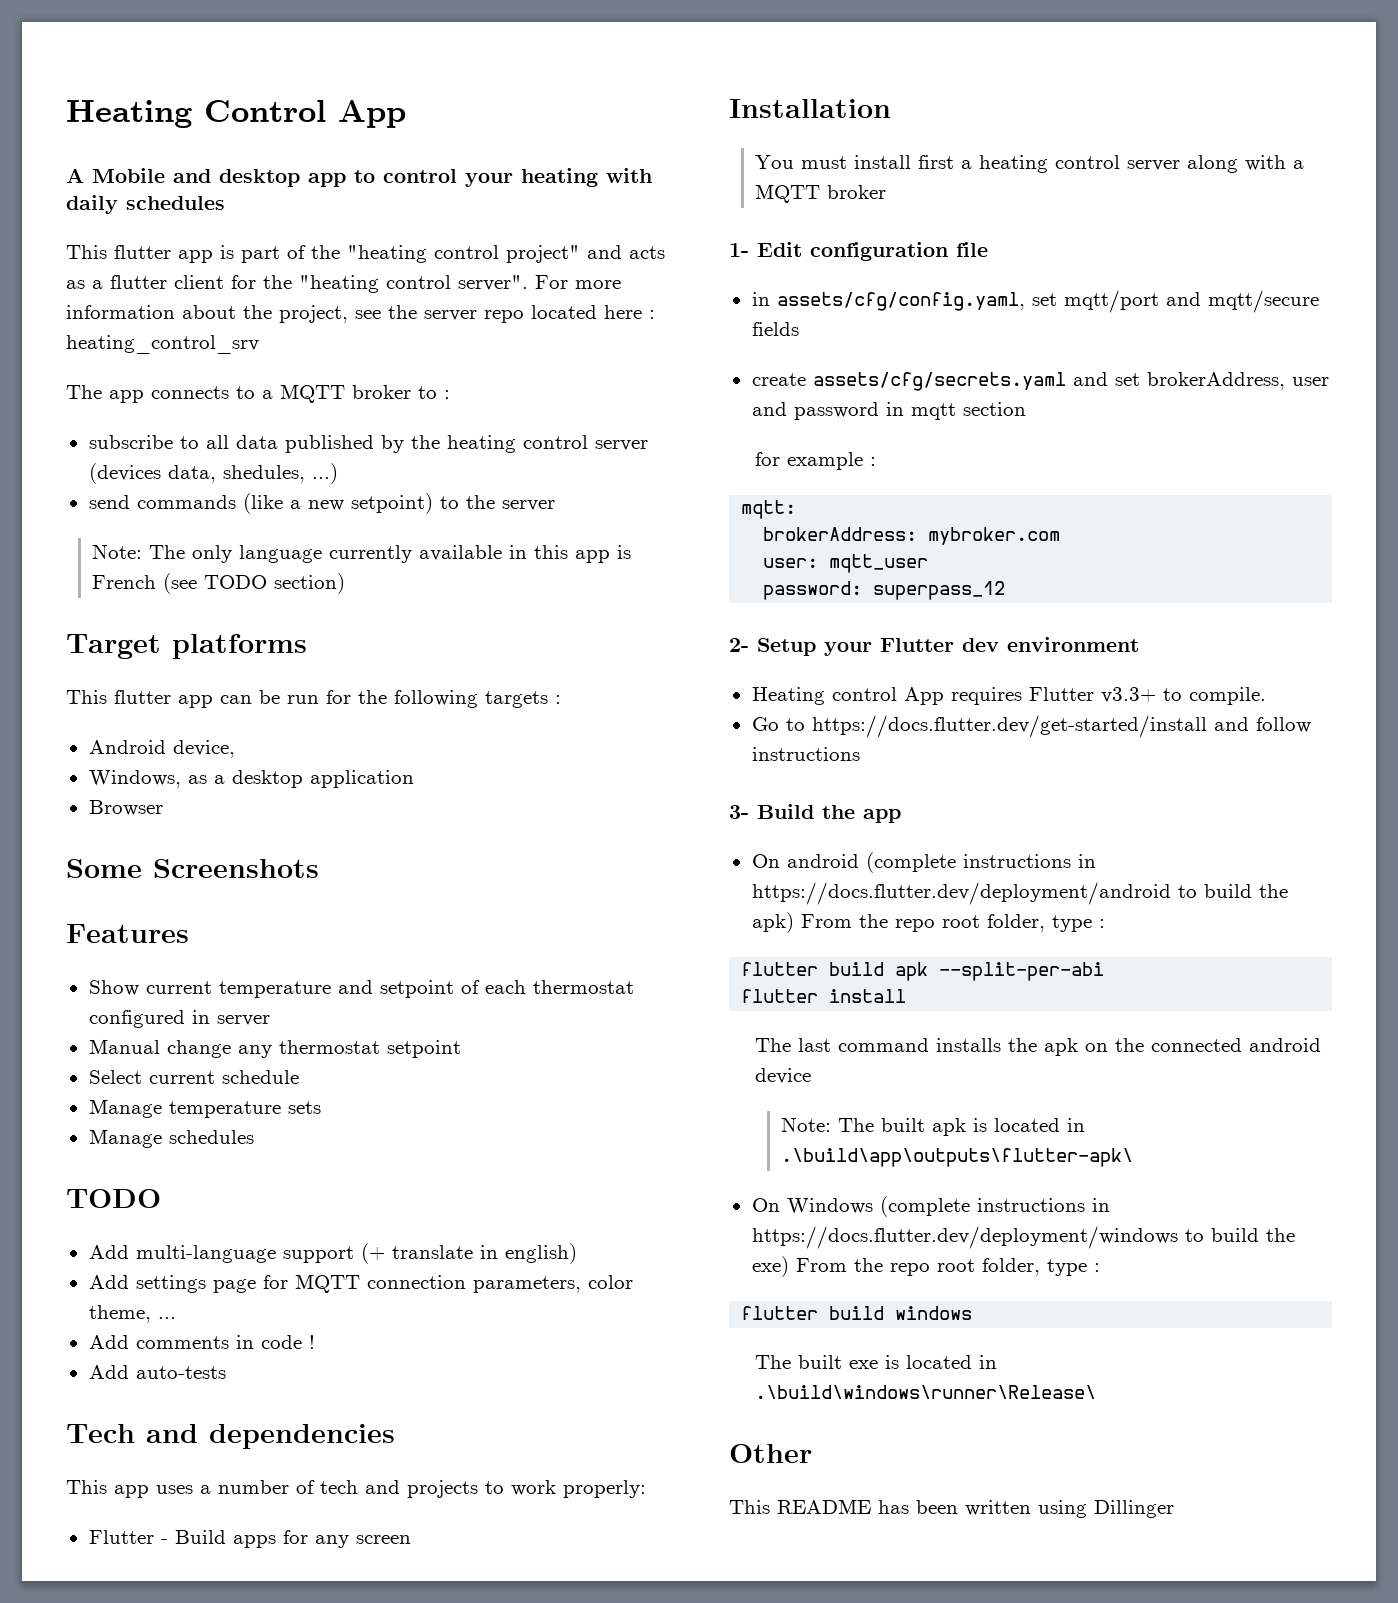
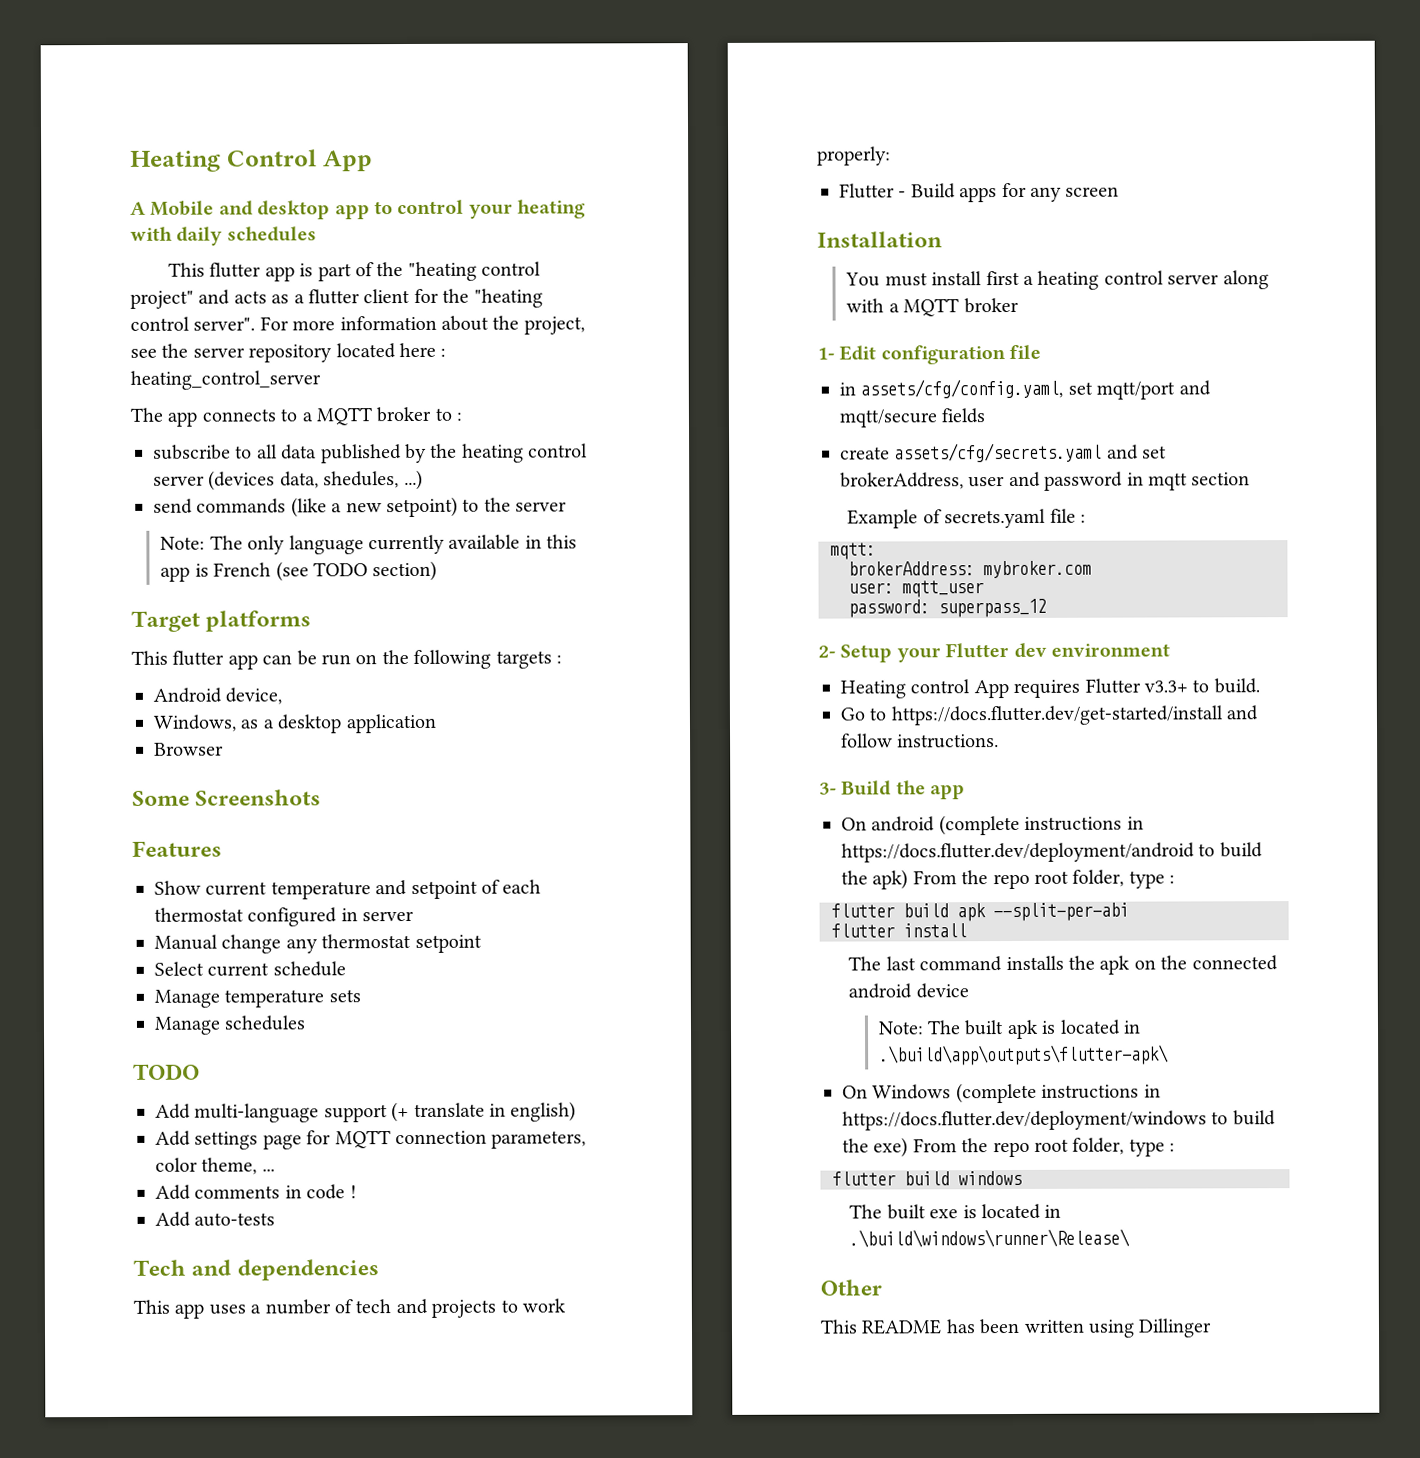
[484,310,524,323] repo -> [248,344,333,363] repository
[66,335,259,354] heating_control_srv -> [130,370,321,390] heating_control_server
[326,690,351,704] for -> [355,654,378,665] on
[755,452,864,470] for example -> [847,508,1076,529] Example of secrets.yaml file
[1188,687,1266,705] compile. -> [1213,678,1260,694] build.
[751,747,860,761] instructions -> [897,734,1000,749] instructions.

